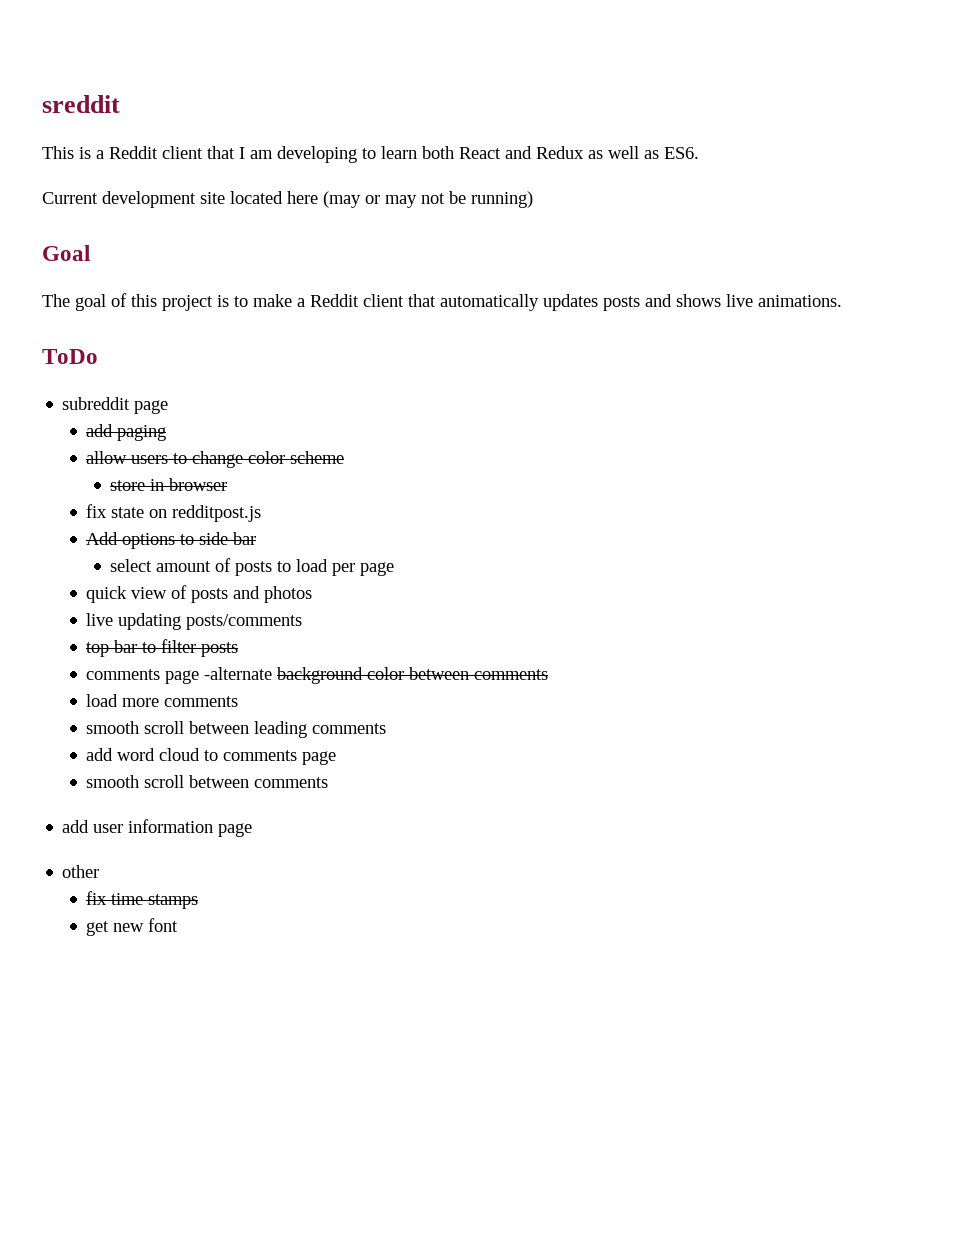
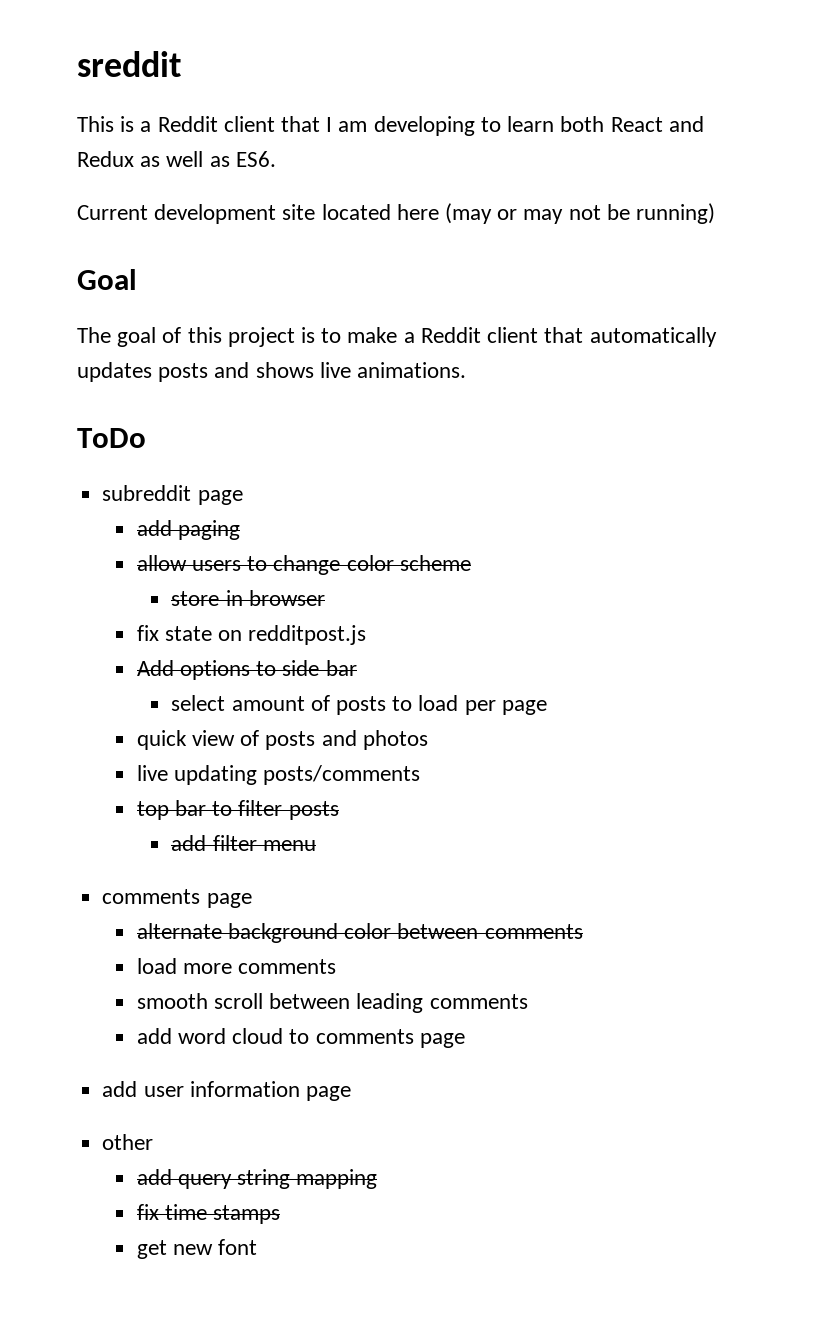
[86,667,273,684] // comments page -alternate -> [171,835,316,851] [102,889,252,908] [136,923,222,939] // add filter menu // comments page // alternate
[86,775,329,788] // smooth scroll between comments -> (465, 1040) none
(100, 871) none -> [136,1169,378,1189] // add query string mapping

